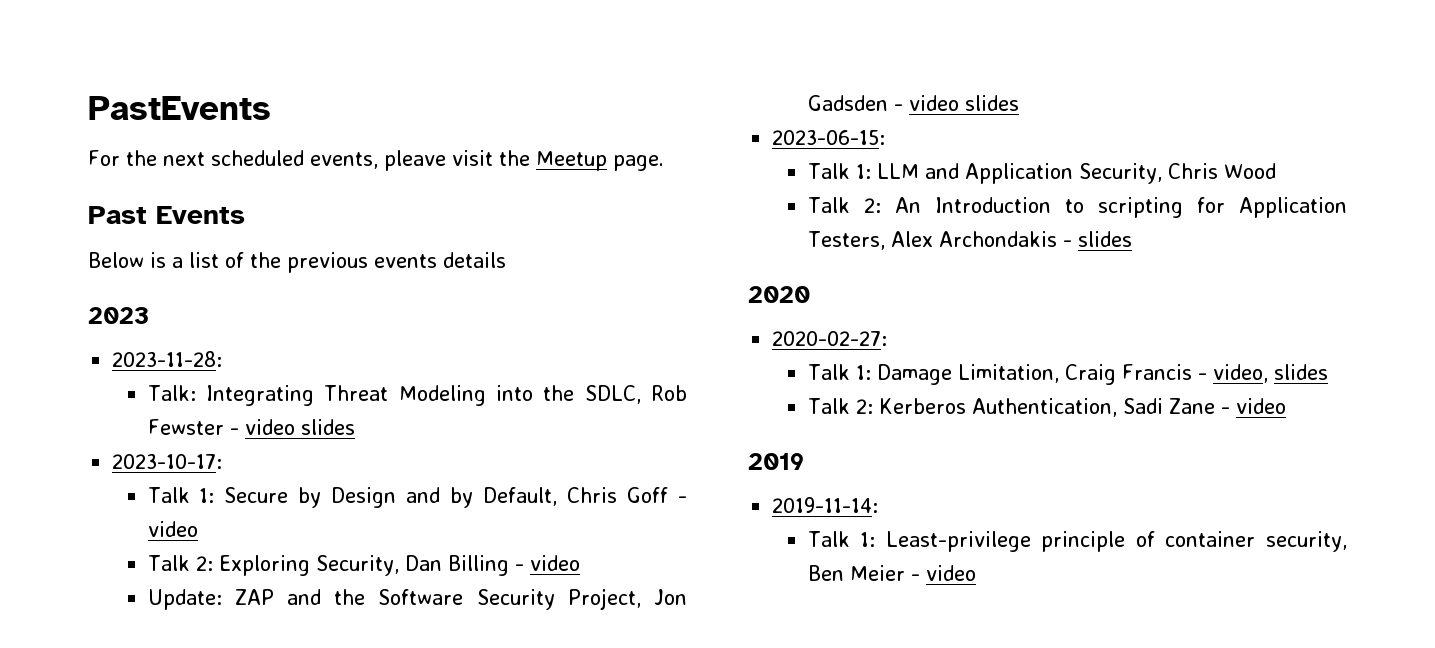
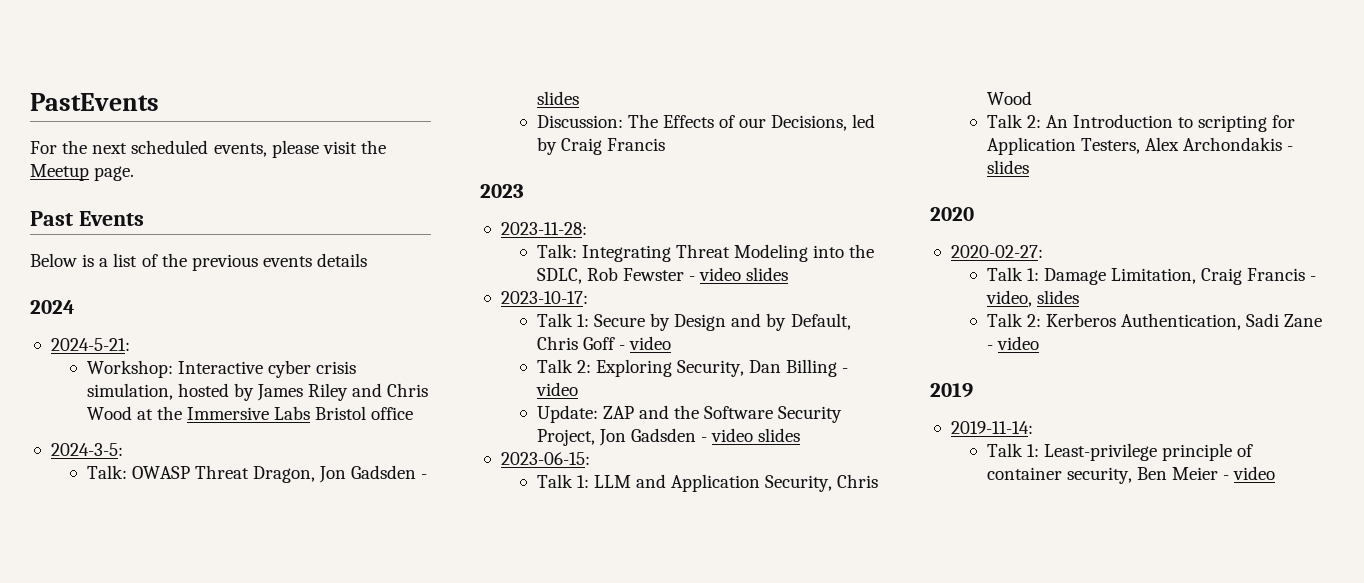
[383,150,446,171] pleave -> [271,140,319,158] please
(506, 260) none -> [30,300,75,314] [50,338,130,351] [86,360,357,378] [86,383,429,401] [86,406,414,420] [50,443,123,456] [86,465,428,483] [536,91,579,105] [536,114,876,131] [536,137,665,155] // 2024 // 2024-5-21: // Workshop: Interactive cyber crisis simulation, hosted by James Riley and Chris Wood at the Immersive Labs Bristol office // 2024-3-5: // Talk: OWASP Threat Dragon, Jon Gadsden - slides // Discussion: The Effects of our Decisions, led by Craig Francis

